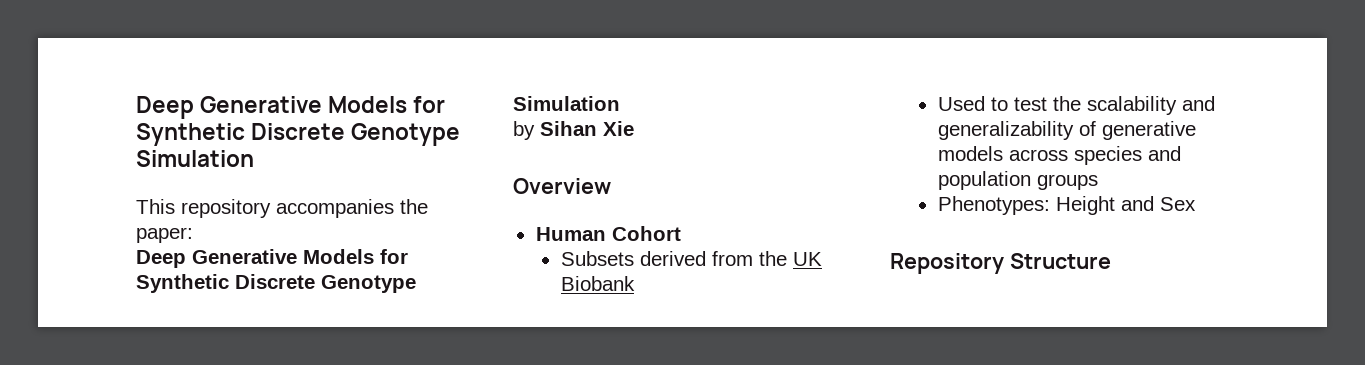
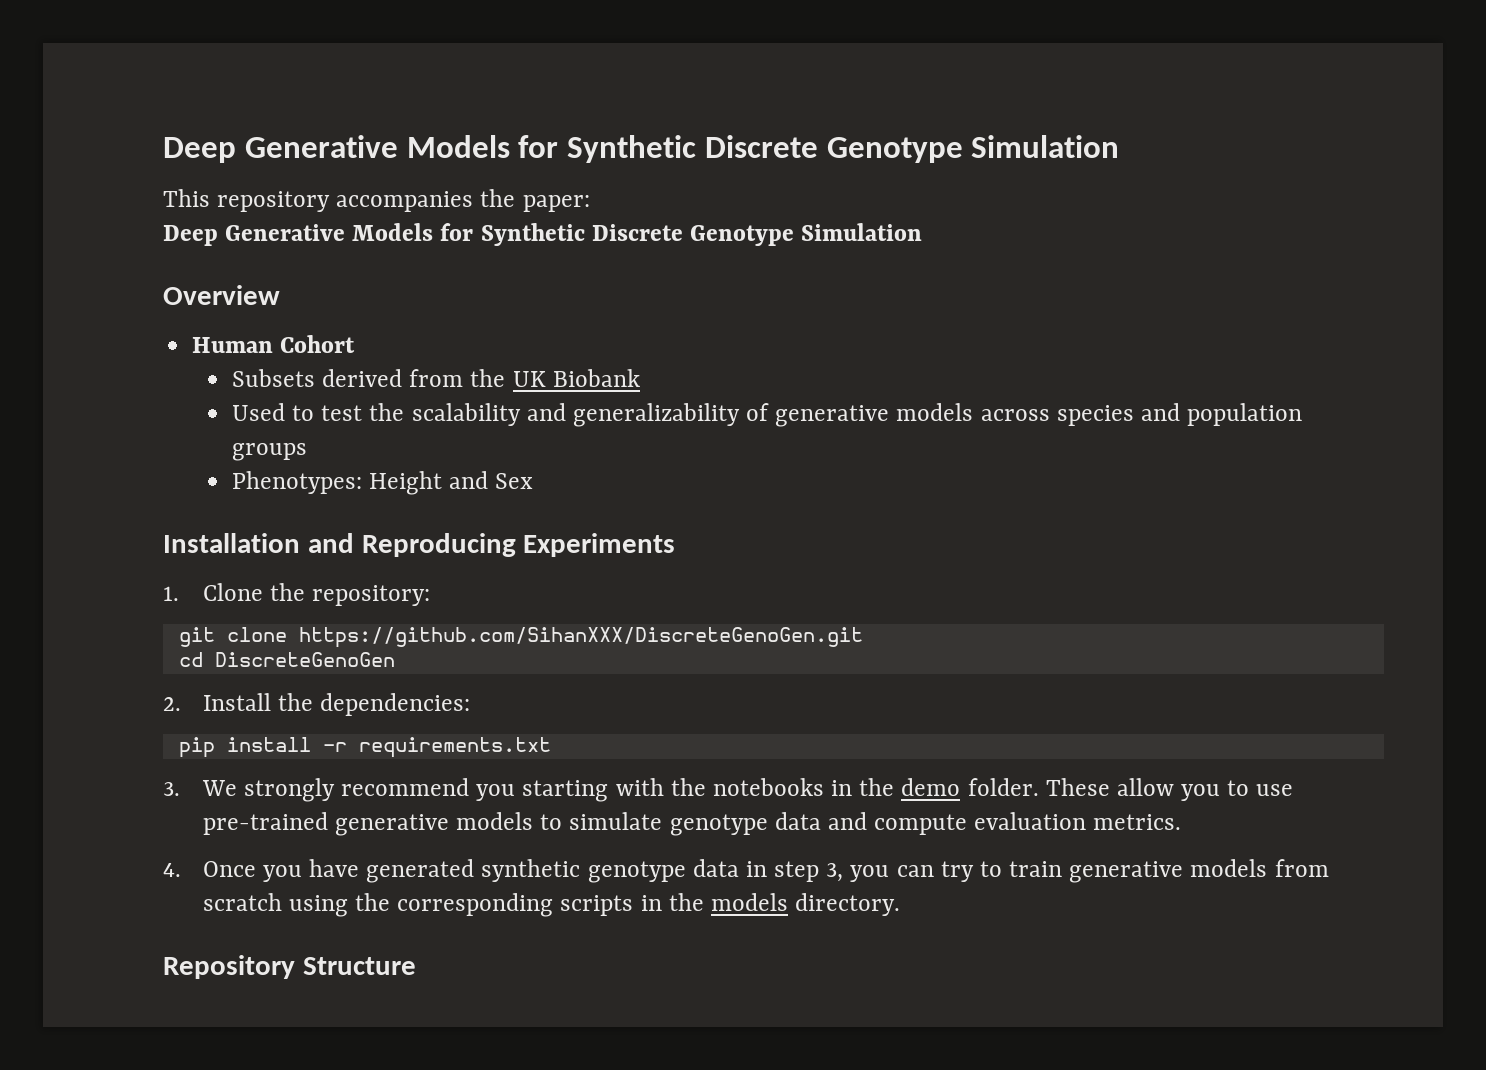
[513,121,634,140] // by Sihan Xie -> (923, 232) none
(1196, 204) none -> [163,533,676,557] [163,583,431,606] [178,627,863,648] [178,652,395,667] [163,693,471,716] [178,737,551,758] [163,778,1294,802] [202,812,1182,836] [163,859,1329,883] [202,893,901,917] // Installation and Reproducing Experiments // 1. Clone the repository: // git clone https://github.com/SihanXXX/DiscreteGenoGen.git // cd DiscreteGenoGen // 2. Install the dependencies: // pip install -r requirements.txt // 3. We strongly recommend you starting with the notebooks in the demo folder. These allow you to use pre-trained generative models to simulate genotype data and compute evaluation metrics. // 4. Once you have generated synthetic genotype data in step 3, you can try to train generative models from scratch using the corresponding scripts in the models directory.

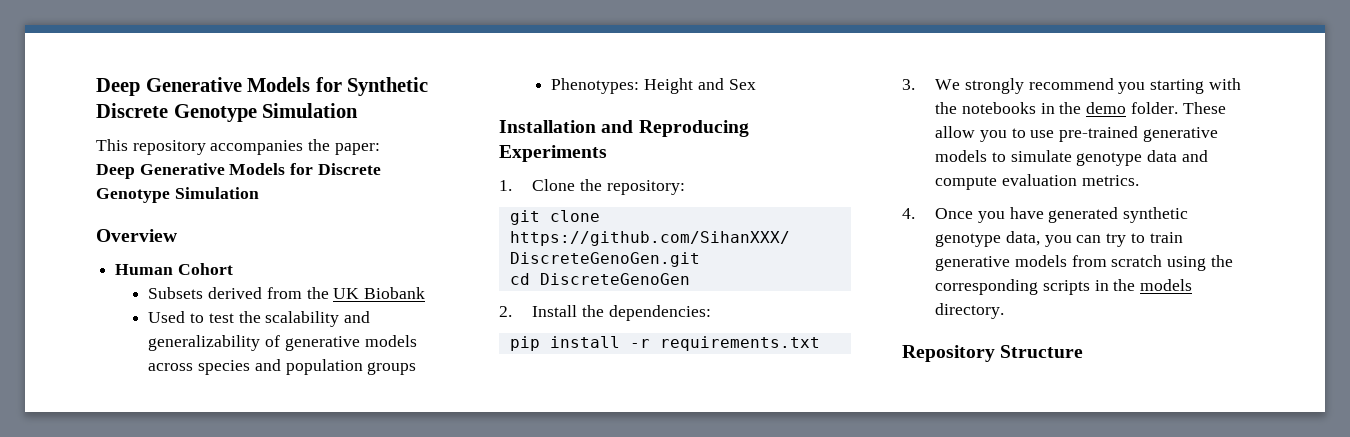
[480,223,585,246] Synthetic -> (314, 169) none
[692,859,844,882] data in step 3, -> [1005,231,1040,246] data,

